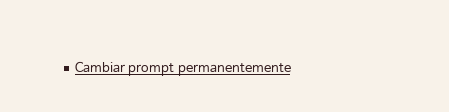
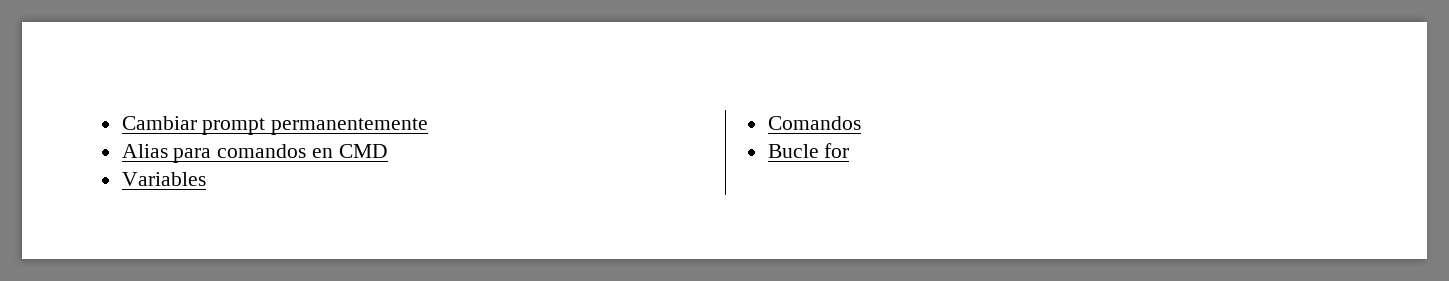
(291, 69) none -> [121,144,388,163] [121,172,206,186] [767,116,861,130] [767,143,850,158] // Alias para comandos en CMD // Variables // Comandos // Bucle for

